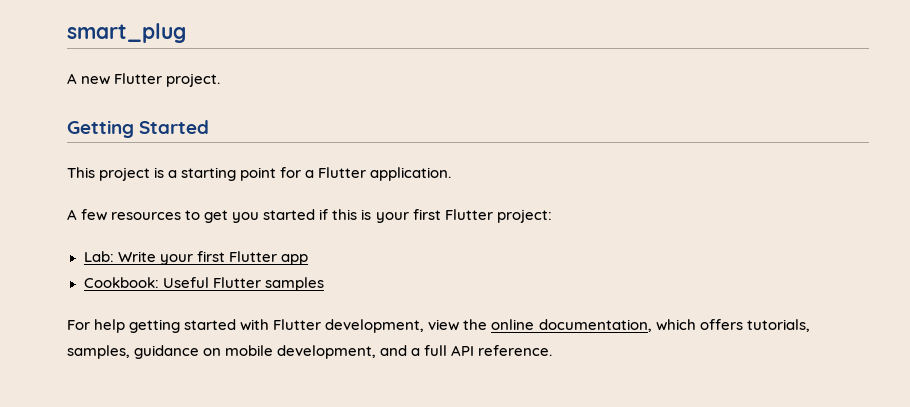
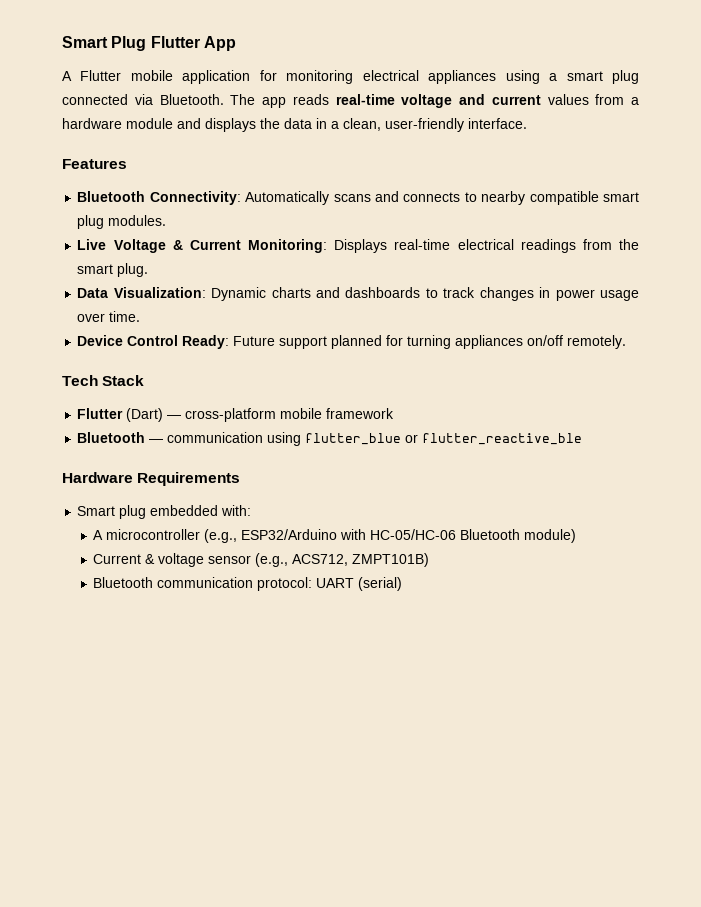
[67,23,186,43] [67,73,221,87] [67,120,210,138] [67,167,452,181] [67,209,552,223] [83,251,308,265] [83,277,324,291] [67,319,810,333] [67,345,553,359] smart_plug // A new Flutter project. // Getting Started // This project is a starting point for a Flutter application. // A few resources to get you started if this is your first Flutter project: // Lab: Write your first Flutter app // Cookbook: Useful Flutter samples // For help getting started with Flutter development, view the online documentation, which offers tutorials, samples, guidance on mobile development, and a full API reference. -> [62,36,236,51] [62,70,639,84] [62,94,639,108] [62,118,527,132] [62,159,127,169] [77,191,639,205] [77,215,167,229] [77,239,639,253] [77,263,149,277] [77,287,639,301] [77,311,141,322] [77,335,627,349] [62,375,145,386] [77,408,395,422] [77,432,583,446] [62,472,241,486] [77,505,252,519] [93,529,577,543] [93,553,430,567] [93,577,403,591] Smart Plug Flutter App // A Flutter mobile application for monitoring electrical appliances using a smart plug connected via Bluetooth. The app reads real-time voltage and current values from a hardware module and displays the data in a clean, user-friendly interface. // Features // Bluetooth Connectivity: Automatically scans and connects to nearby compatible smart plug modules. // Live Voltage & Current Monitoring: Displays real-time electrical readings from the smart plug. // Data Visualization: Dynamic charts and dashboards to track changes in power usage over time. // Device Control Ready: Future support planned for turning appliances on/off remotely. // Tech Stack // Flutter (Dart) — cross-platform mobile framework // Bluetooth — communication using flutter_blue or flutter_reactive_ble // Hardware Requirements // Smart plug embedded with: // A microcontroller (e.g., ESP32/Arduino with HC-05/HC-06 Bluetooth module) // Current & voltage sensor (e.g., ACS712, ZMPT101B) // Bluetooth communication protocol: UART (serial)

